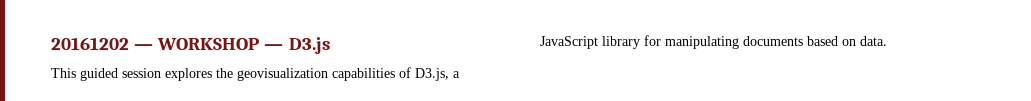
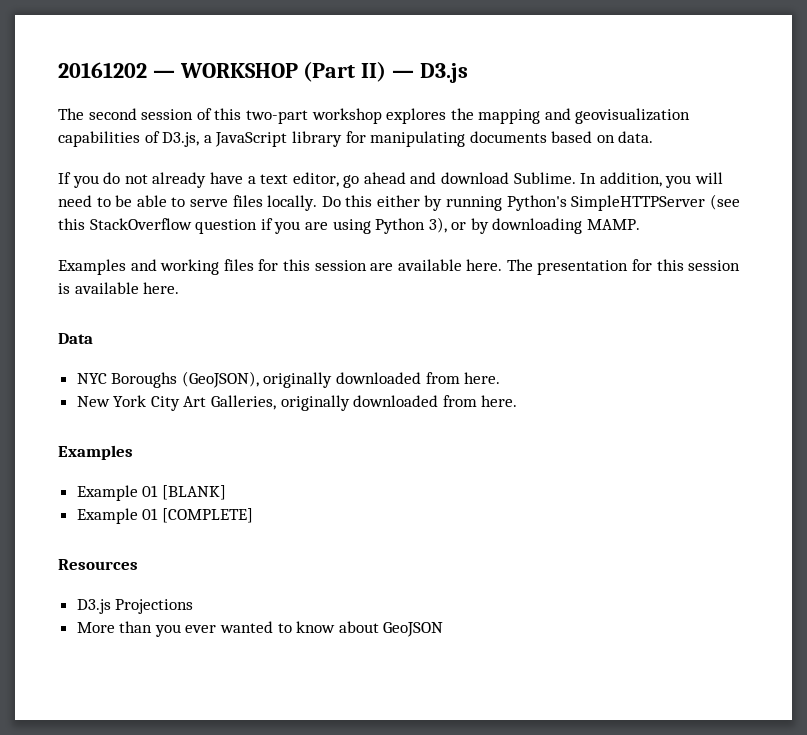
(260, 44) none -> [303,61,387,82] (Part II)
[51,68,233,81] This guided session explores the -> [58,108,571,124] The second session of this two-part workshop explores the mapping and
(887, 41) none -> [58,172,724,188] [58,194,740,211] [58,217,641,234] [58,259,741,275] [58,282,180,294] [58,333,93,344] [76,371,501,388] [76,395,518,411] [58,445,133,460] [76,485,226,501] [76,508,253,524] [58,559,138,570] [76,599,194,614] [76,621,444,637] // If you do not already have a text editor, go ahead and download Sublime. In addition, you will need to be able to serve files locally. Do this either by running Python's SimpleHTTPServer (see this StackOverflow question if you are using Python 3), or by downloading MAMP. // Examples and working files for this session are available here. The presentation for this session is available here. // Data // NYC Boroughs (GeoJSON), originally downloaded from here. // New York City Art Galleries, originally downloaded from here. // Examples // Example 01 [BLANK] // Example 01 [COMPLETE] // Resources // D3.js Projections // More than you ever wanted to know about GeoJSON

